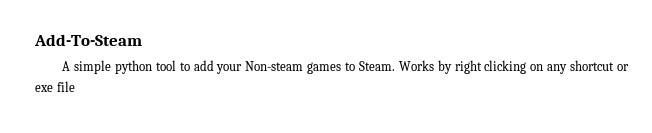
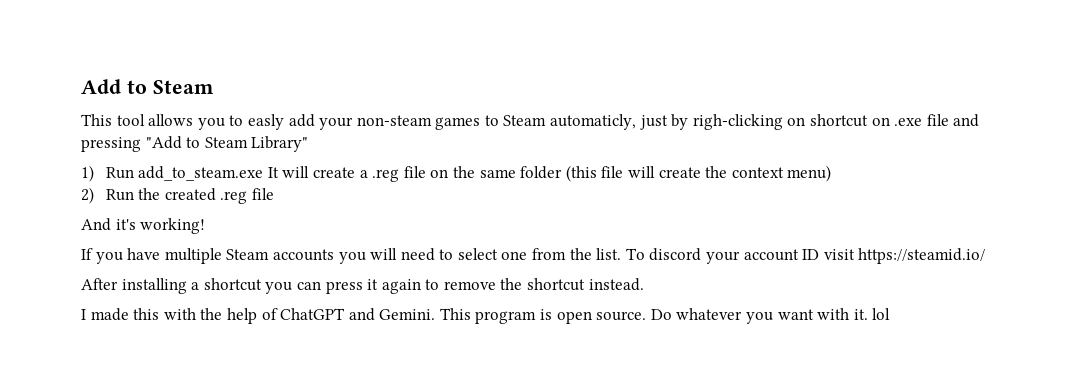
[34,34,142,46] [62,60,190,74] Add-To-Steam // A simple python tool to -> [81,79,214,94] [81,114,284,130] Add to Steam // This tool allows you to easly
[245,61,304,71] Non-steam -> [356,115,432,126] non-steam
[358,60,630,74] [35,81,75,92] Steam. Works by right clicking on any shortcut or exe file -> [503,114,980,130] [81,136,309,152] [81,165,832,182] [81,187,275,204] [81,218,206,234] [81,248,986,264] [81,278,644,294] [81,308,891,324] Steam automaticly, just by righ-clicking on shortcut on .exe file and pressing "Add to Steam Library" // 1) Run add_to_steam.exe It will create a .reg file on the same folder (this file will create the context menu) // 2) Run the created .reg file // And it's working! // If you have multiple Steam accounts you will need to select one from the list. To discord your account ID visit https://steamid.io/ // After installing a shortcut you can press it again to remove the shortcut instead. // I made this with the help of ChatGPT and Gemini. This program is open source. Do whatever you want with it. lol

